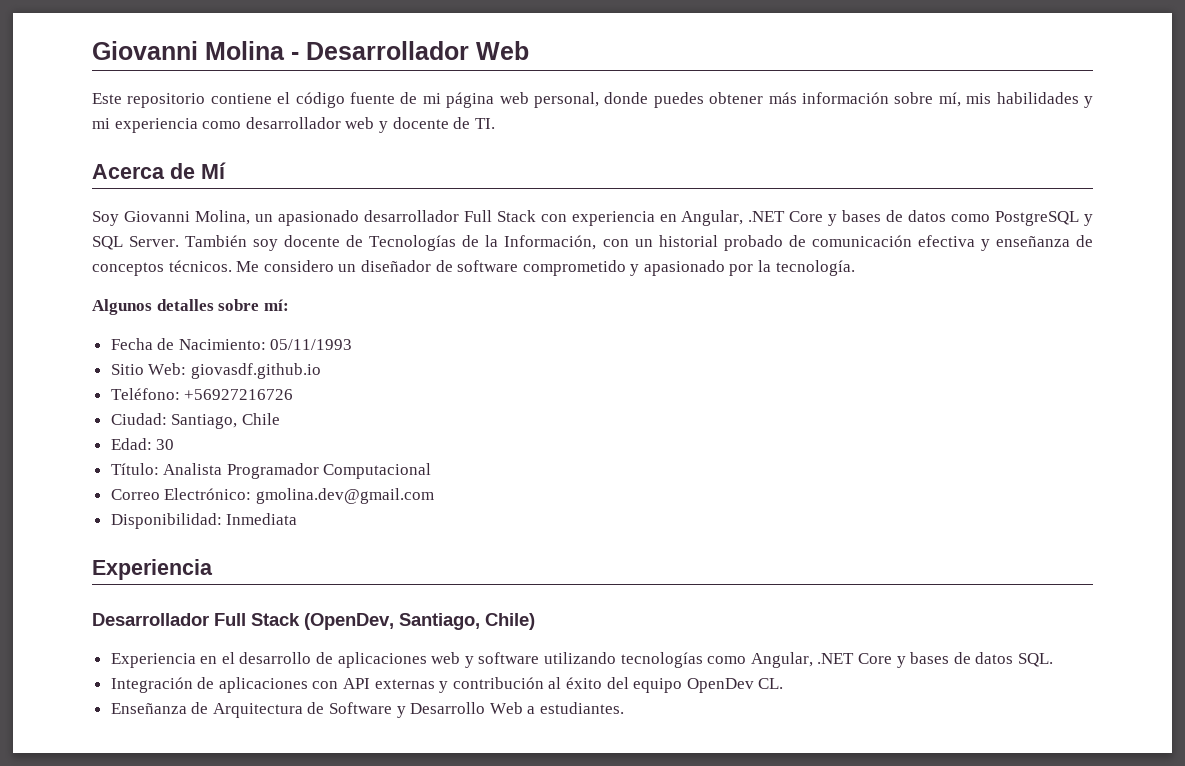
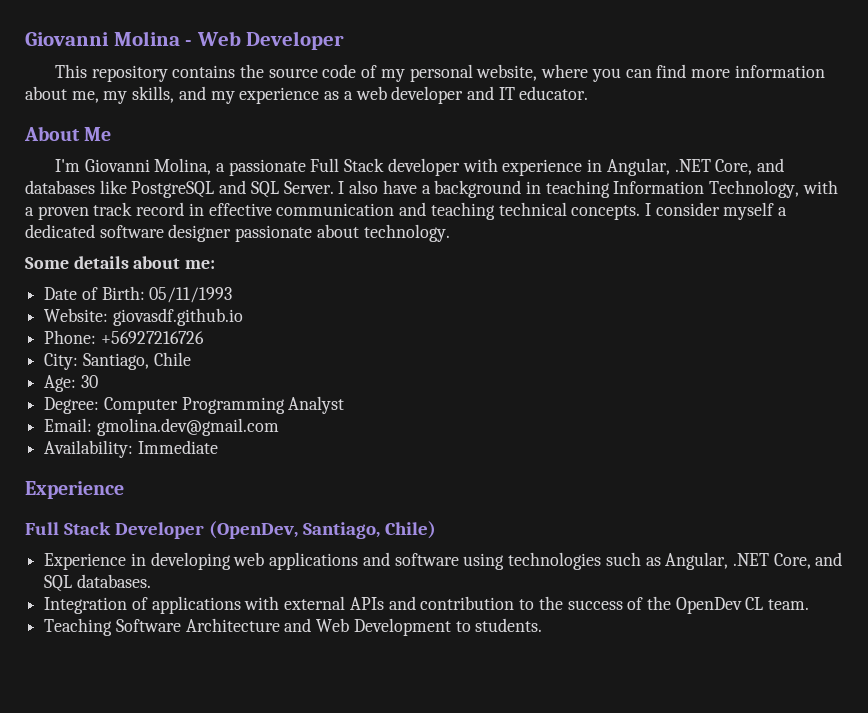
[306,41,529,60] [92,92,1093,108] [92,117,495,133] [92,162,226,179] [92,210,1094,226] [92,235,1093,251] [92,260,855,276] [92,299,289,315] [110,338,266,350] Desarrollador Web // Este repositorio contiene el código fuente de mi página web personal, donde puedes obtener más información sobre mí, mis habilidades y mi experiencia como desarrollador web y docente de TI. // Acerca de Mí // Soy Giovanni Molina, un apasionado desarrollador Full Stack con experiencia en Angular, .NET Core y bases de datos como PostgreSQL y SQL Server. También soy docente de Tecnologías de la Información, con un historial probado de comunicación efectiva y enseñanza de conceptos técnicos. Me considero un diseñador de software comprometido y apasionado por la tecnología. // Algunos detalles sobre mí: // Fecha de Nacimiento: -> [196,31,345,50] [54,64,825,82] [25,86,589,104] [24,126,112,141] [54,158,784,176] [25,180,838,198] [25,202,788,220] [25,224,450,242] [25,256,216,269] [44,286,145,300] Web Developer // This repository contains the source code of my personal website, where you can find more information about me, my skills, and my experience as a web developer and IT educator. // About Me // I'm Giovanni Molina, a passionate Full Stack developer with experience in Angular, .NET Core, and databases like PostgreSQL and SQL Server. I also have a background in teaching Information Technology, with a proven track record in effective communication and teaching technical concepts. I consider myself a dedicated software designer passionate about technology. // Some details about me: // Date of Birth:
[110,363,187,375] Sitio Web: -> [44,308,109,322] Website:
[110,388,180,400] Teléfono: -> [44,330,97,344] Phone:
[110,413,167,425] Ciudad: -> [44,353,79,370] City:
[110,438,152,450] Edad: -> [44,375,77,392] Age:
[110,463,432,479] [110,488,434,504] [110,513,298,529] [92,559,213,580] [92,613,300,626] Título: Analista Programador Computacional // Correo Electrónico: gmolina.dev@gmail.com // Disponibilidad: Inmediata // Experiencia // Desarrollador Full Stack -> [44,396,345,414] [44,418,279,436] [44,440,218,458] [25,481,124,499] [25,522,204,539] Degree: Computer Programming Analyst // Email: gmolina.dev@gmail.com // Availability: Immediate // Experience // Full Stack Developer
[110,652,1053,668] [110,677,784,693] [110,702,625,718] Experiencia en el desarrollo de aplicaciones web y software utilizando tecnologías como Angular, .NET Core y bases de datos SQL. // Integración de aplicaciones con API externas y contribución al éxito del equipo OpenDev CL. // Enseñanza de Arquitectura de Software y Desarrollo Web a estudiantes. -> [44,552,843,570] [44,574,151,592] [44,596,810,614] [44,618,543,636] Experience in developing web applications and software using technologies such as Angular, .NET Core, and SQL databases. // Integration of applications with external APIs and contribution to the success of the OpenDev CL team. // Teaching Software Architecture and Web Development to students.

